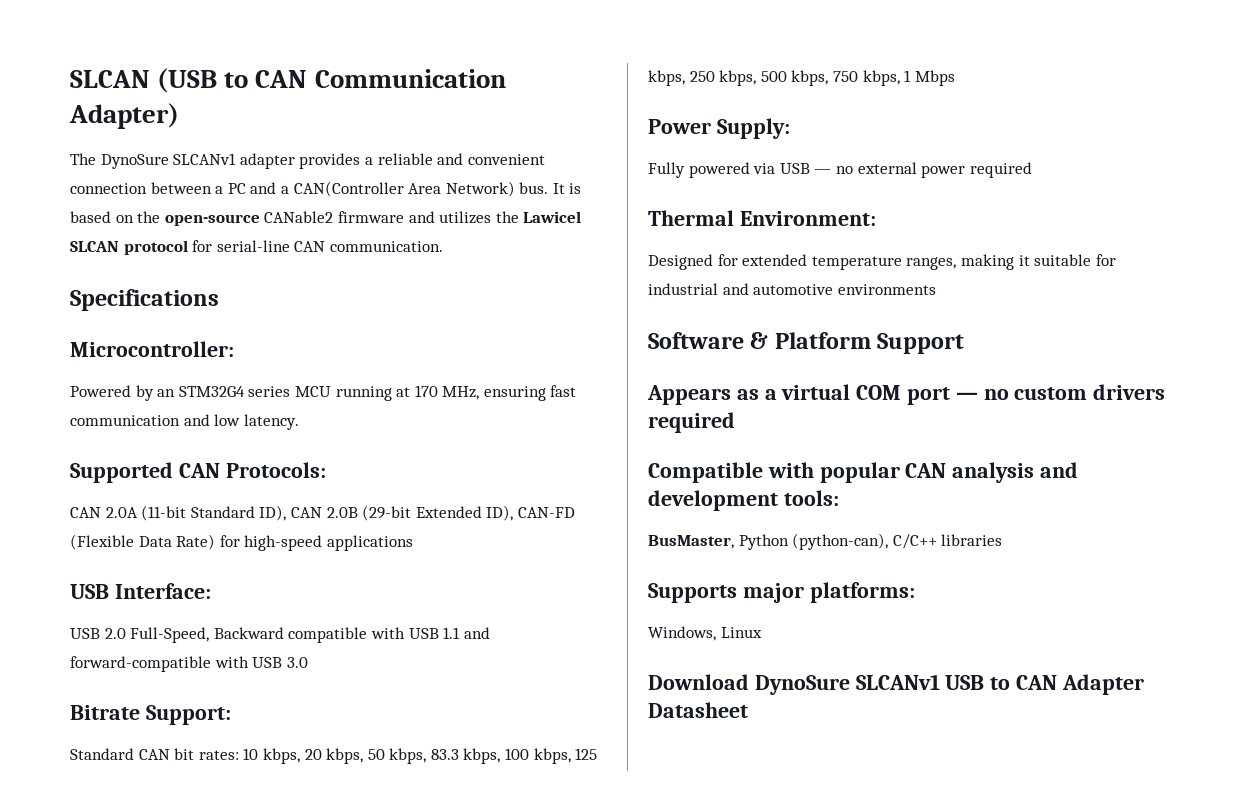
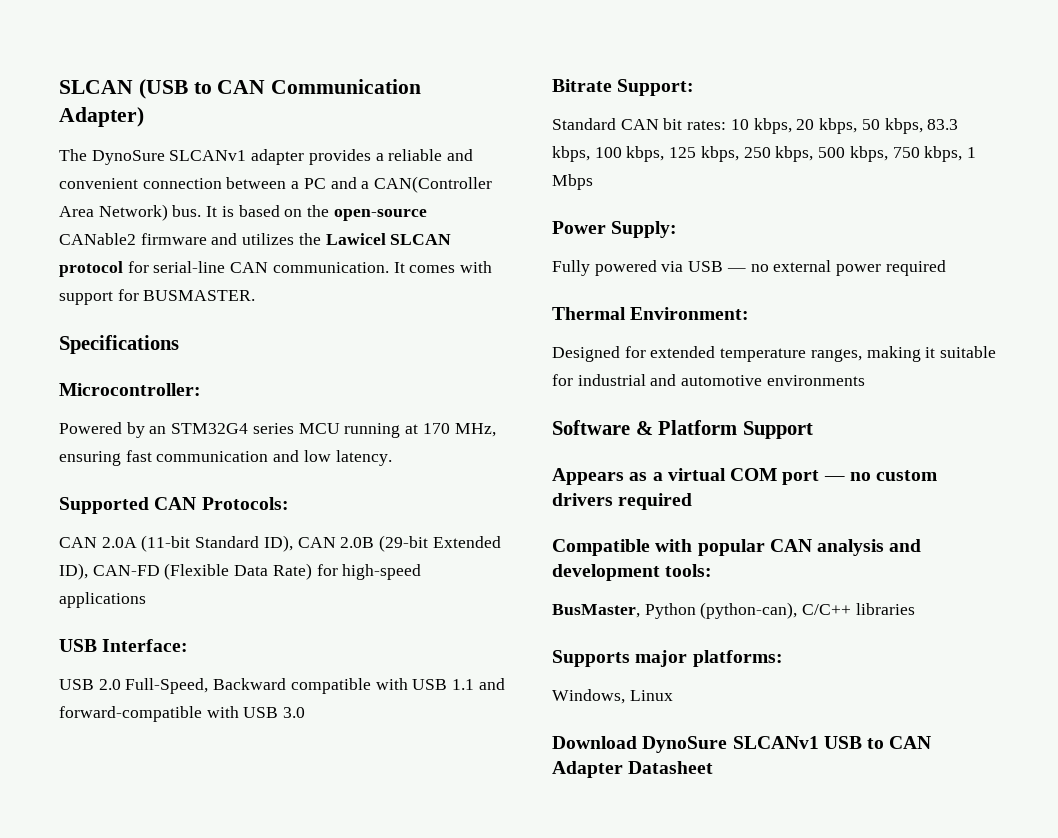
(443, 246) none -> [393,261,493,273] [59,289,256,305] It comes with support for BUSMASTER.

